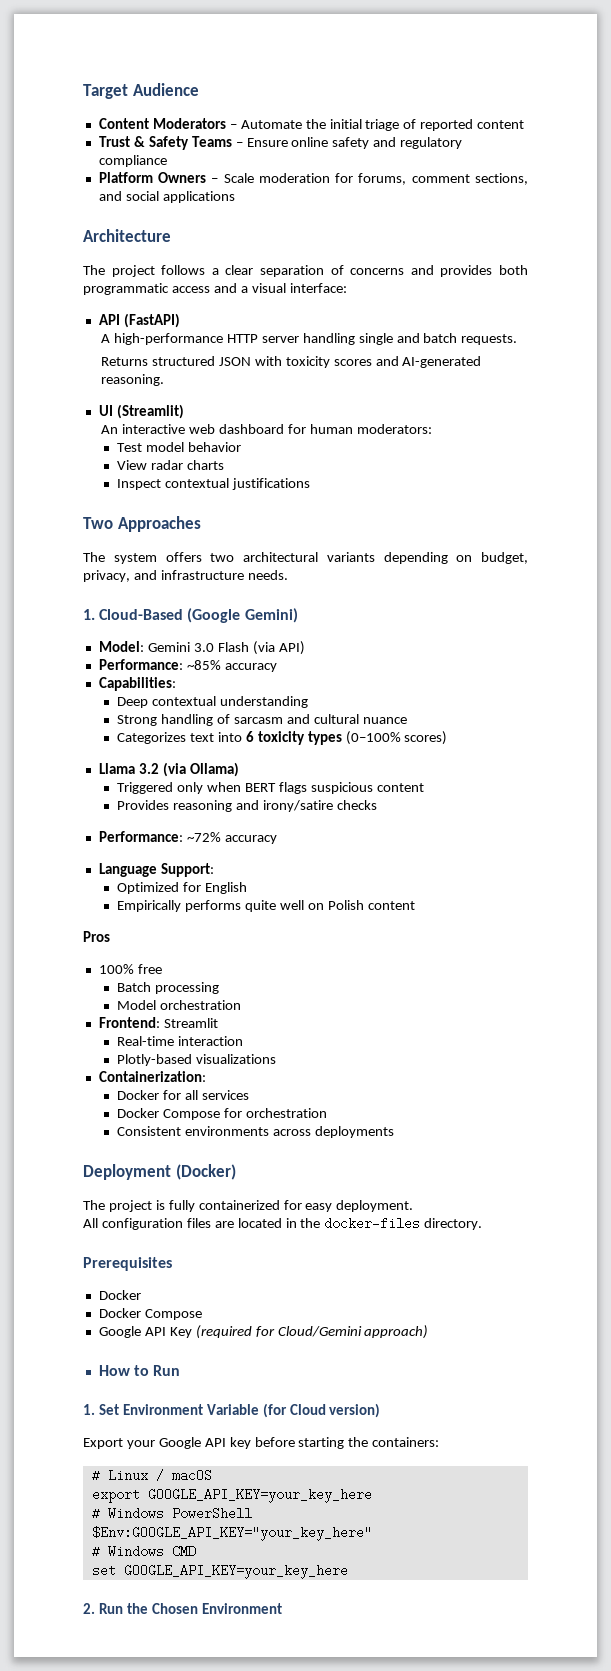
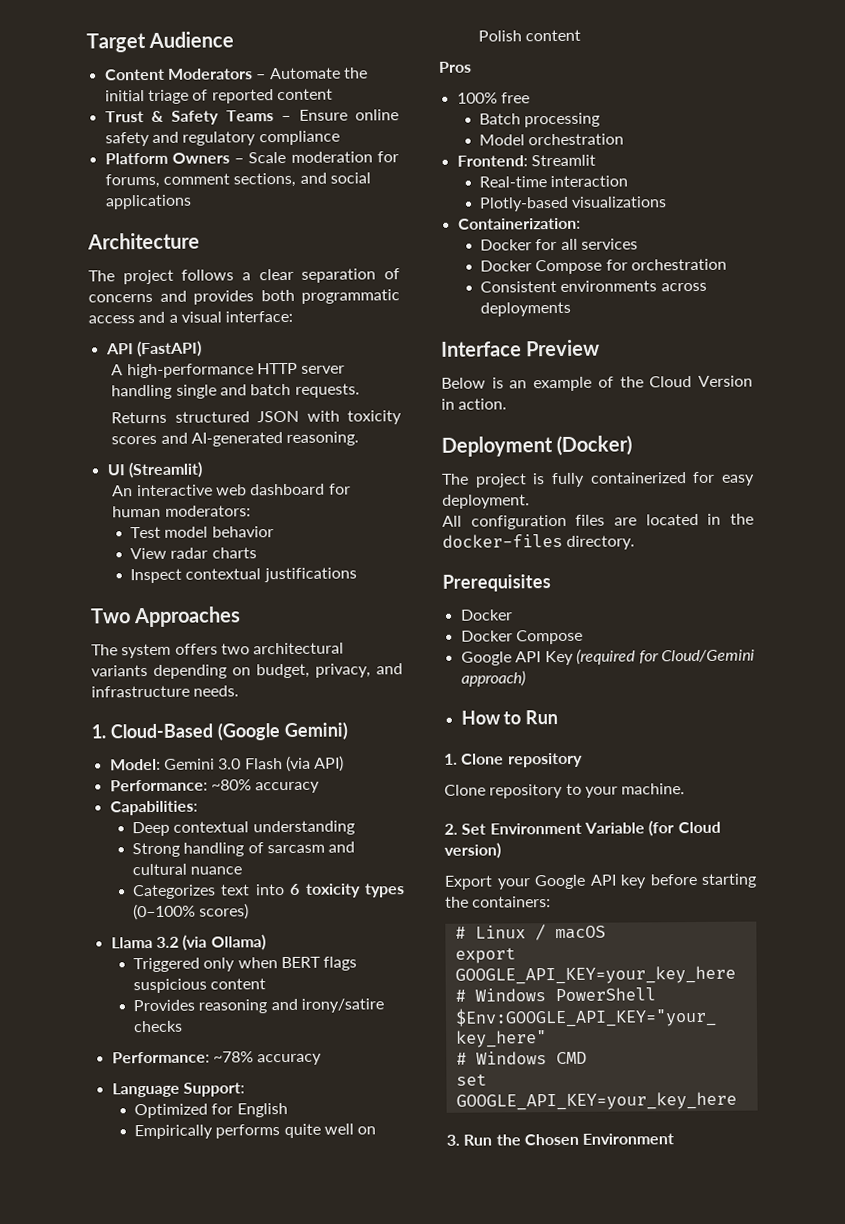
[186,660,221,670] ~85% -> [210,779,252,791] ~80%
[186,832,221,842] ~72% -> [212,1051,254,1063] ~78%
(394, 1132) none -> [441,339,601,357] [441,375,753,392] [441,398,508,410] // Interface Preview // Below is an example of the Cloud Version in action.
(95, 1409) none -> [461,752,583,768] [444,783,686,799] [444,823,458,835] Clone repository // Clone repository to your machine. // 2.
[83,1603,95,1614] 2. -> [446,1134,460,1146] 3.

